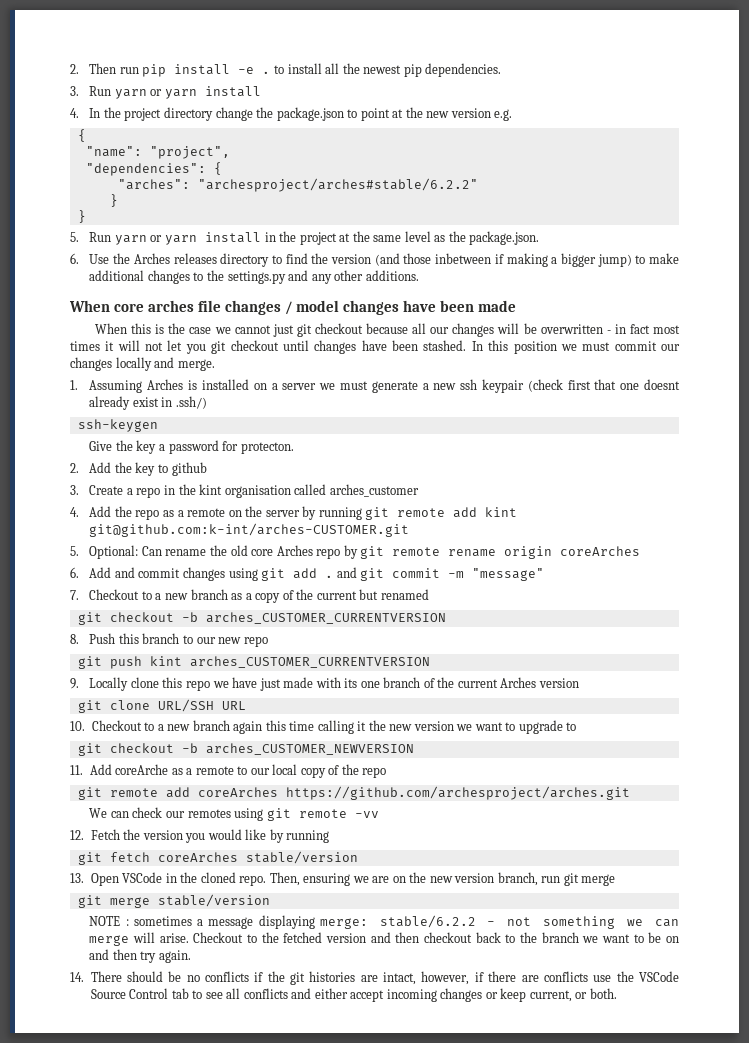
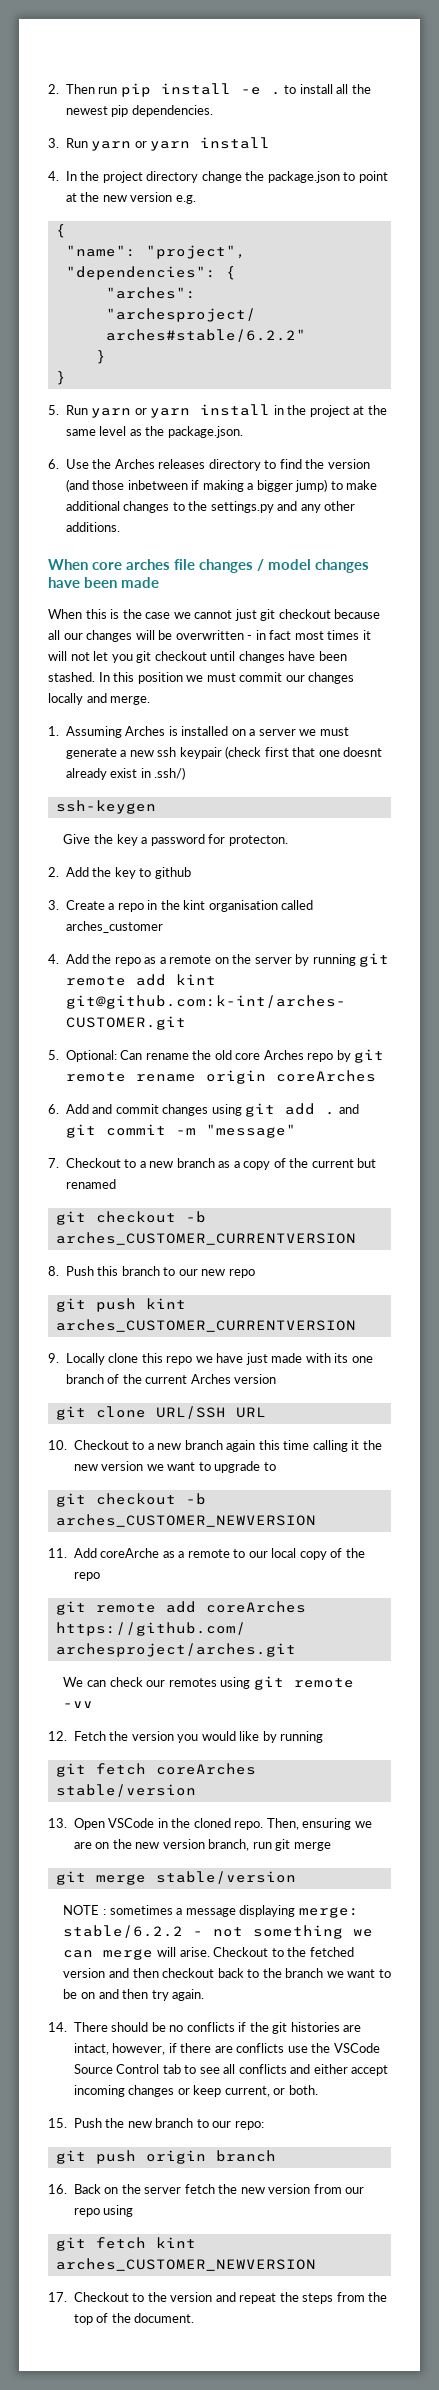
(617, 993) none -> [48,2118,264,2130] [55,2150,276,2164] [48,2184,365,2194] [73,2205,134,2217] [55,2237,196,2251] [55,2258,316,2271] [48,2292,388,2304] [73,2313,195,2325] // 15. Push the new branch to our repo: // git push origin branch // 16. Back on the server fetch the new version from our repo using // git fetch kint arches_CUSTOMER_NEWVERSION // 17. Checkout to the version and repeat the steps from the top of the document.

